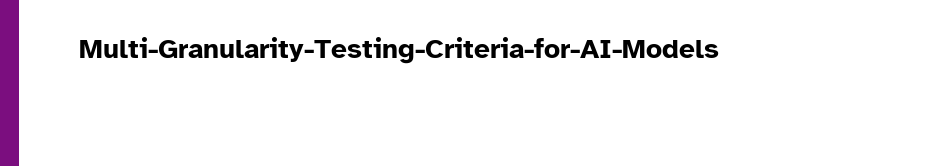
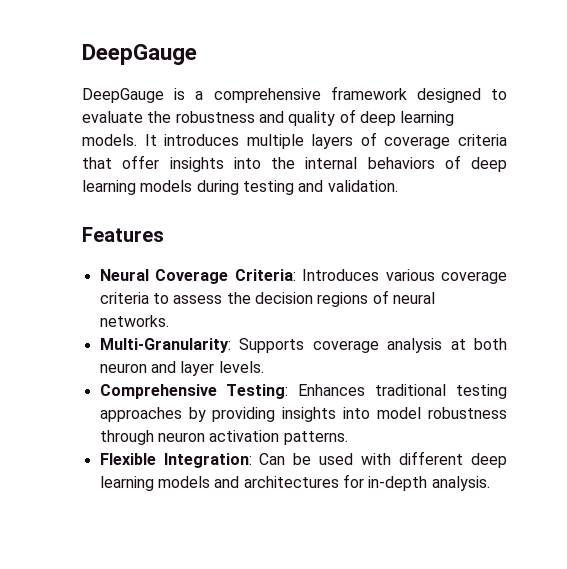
[79,37,719,64] Multi-Granularity-Testing-Criteria-for-AI-Models -> [82,44,197,65] [82,86,508,103] [82,109,455,126] [82,132,507,149] [82,155,507,172] [82,180,398,195] [82,227,164,242] [99,269,507,284] [99,290,435,307] [99,315,169,327] [99,338,507,353] [99,361,264,376] [99,384,507,399] [99,407,507,422] [99,430,348,445] [99,451,507,468] [99,474,490,491] DeepGauge // DeepGauge is a comprehensive framework designed to evaluate the robustness and quality of deep learning models. It introduces multiple layers of coverage criteria that offer insights into the internal behaviors of deep learning models during testing and validation. // Features // Neural Coverage Criteria: Introduces various coverage criteria to assess the decision regions of neural networks. // Multi-Granularity: Supports coverage analysis at both neuron and layer levels. // Comprehensive Testing: Enhances traditional testing approaches by providing insights into model robustness through neuron activation patterns. // Flexible Integration: Can be used with different deep learning models and architectures for in-depth analysis.

